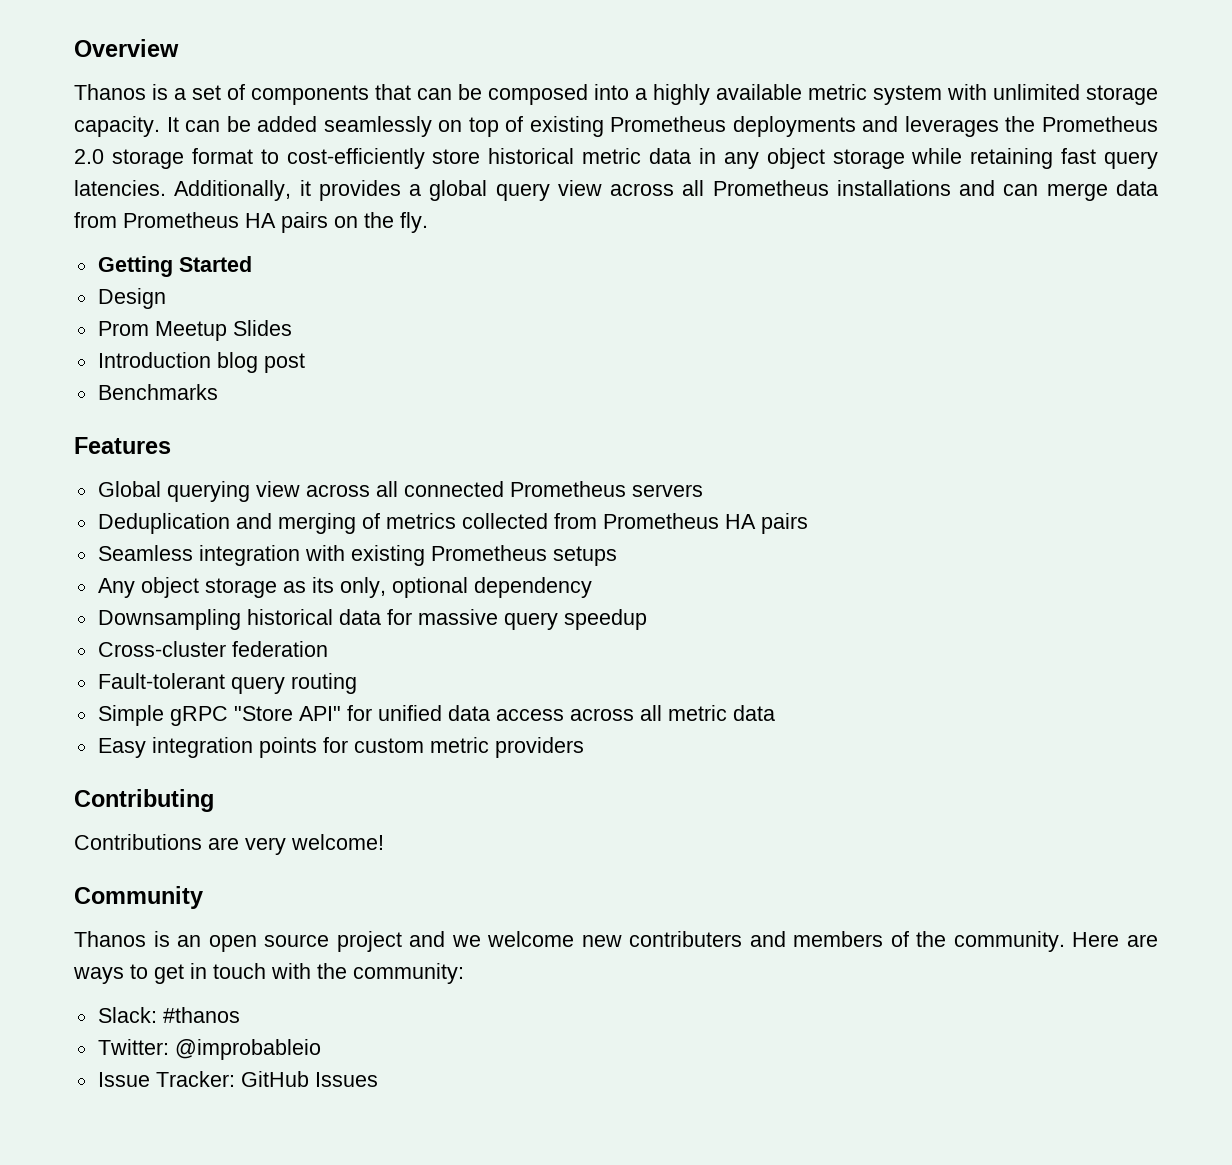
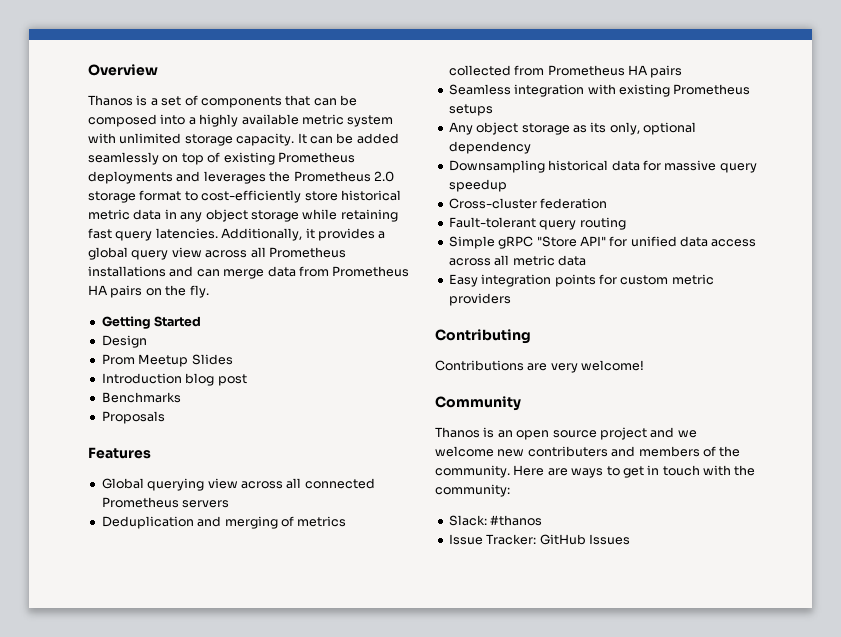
(218, 392) none -> [101,411,165,424] // Proposals
[97,1039,321,1060] // Twitter: @improbableio -> (543, 520) none

